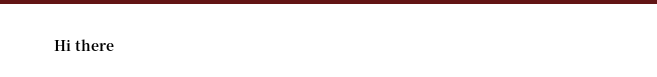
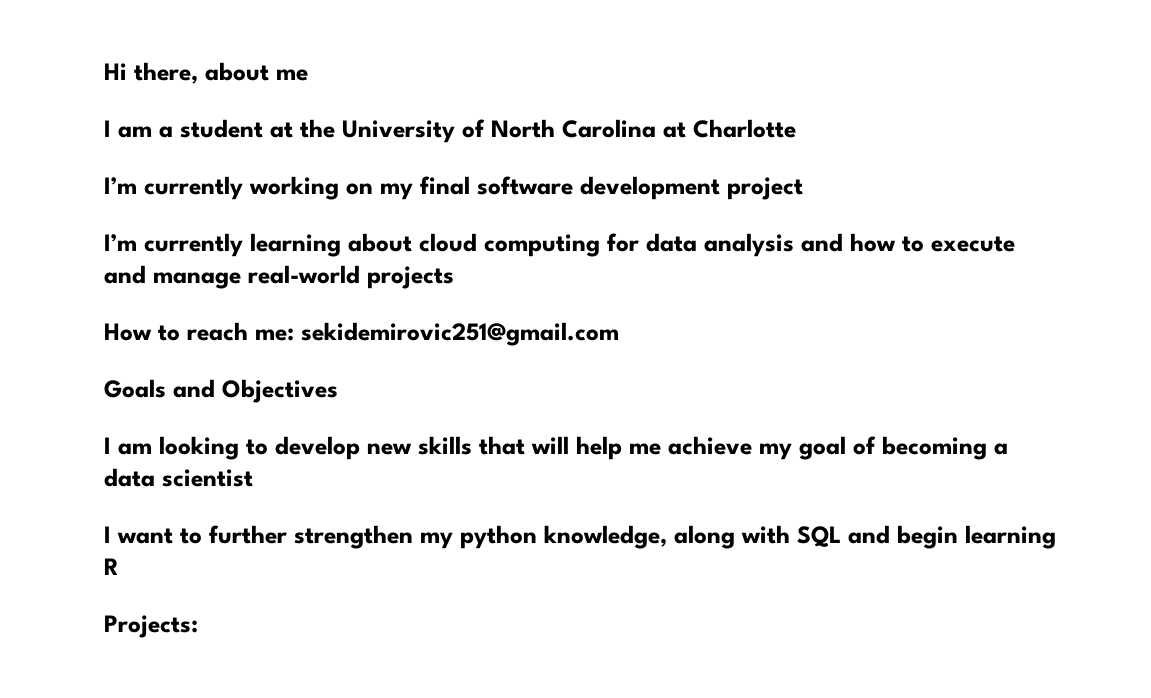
[75,39,114,51] there -> [134,62,308,84] [104,119,796,143] [104,176,803,200] [104,233,1015,257] [104,265,454,289] [104,322,619,346] [104,379,338,403] [104,436,1008,460] [104,468,253,487] [104,525,1056,549] [104,558,119,575] [104,615,198,638] there, about me // I am a student at the University of North Carolina at Charlotte // I’m currently working on my final software development project // I’m currently learning about cloud computing for data analysis and how to execute and manage real-world projects // How to reach me: sekidemirovic251@gmail.com // Goals and Objectives // I am looking to develop new skills that will help me achieve my goal of becoming a data scientist // I want to further strengthen my python knowledge, along with SQL and begin learning R // Projects:

